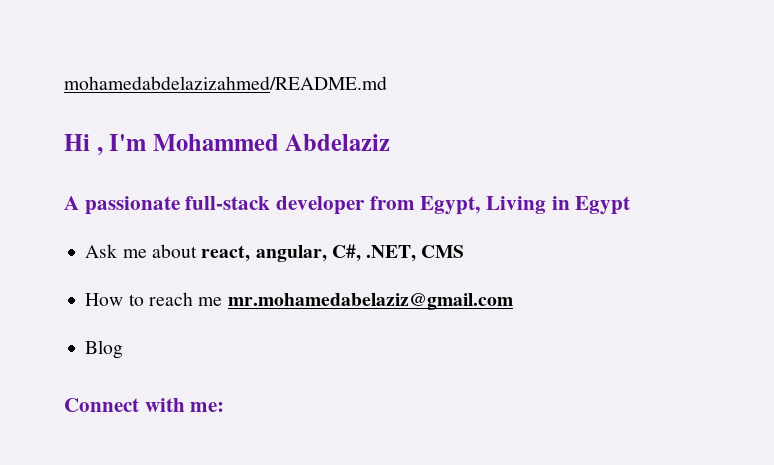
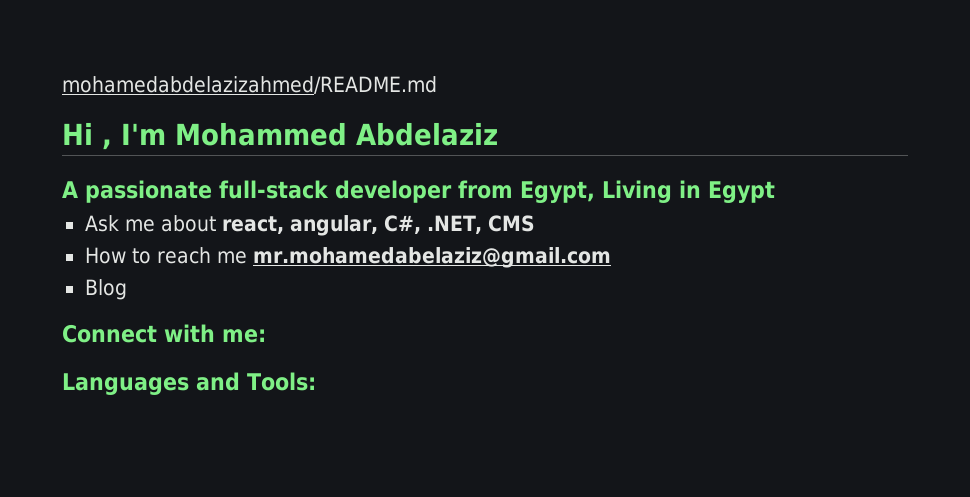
(225, 407) none -> [62,372,316,395] // Languages and Tools:

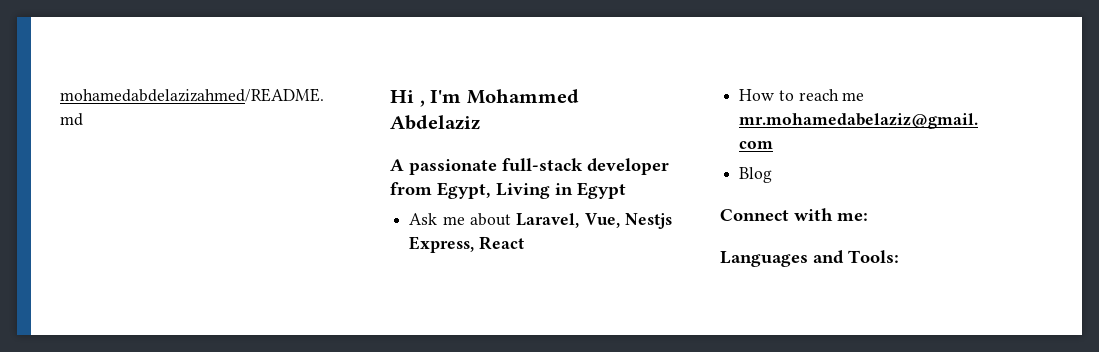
[221,215,536,236] react, angular, C#, .NET, CMS -> [516,213,672,229] [409,236,524,253] Laravel, Vue, Nestjs Express, React

